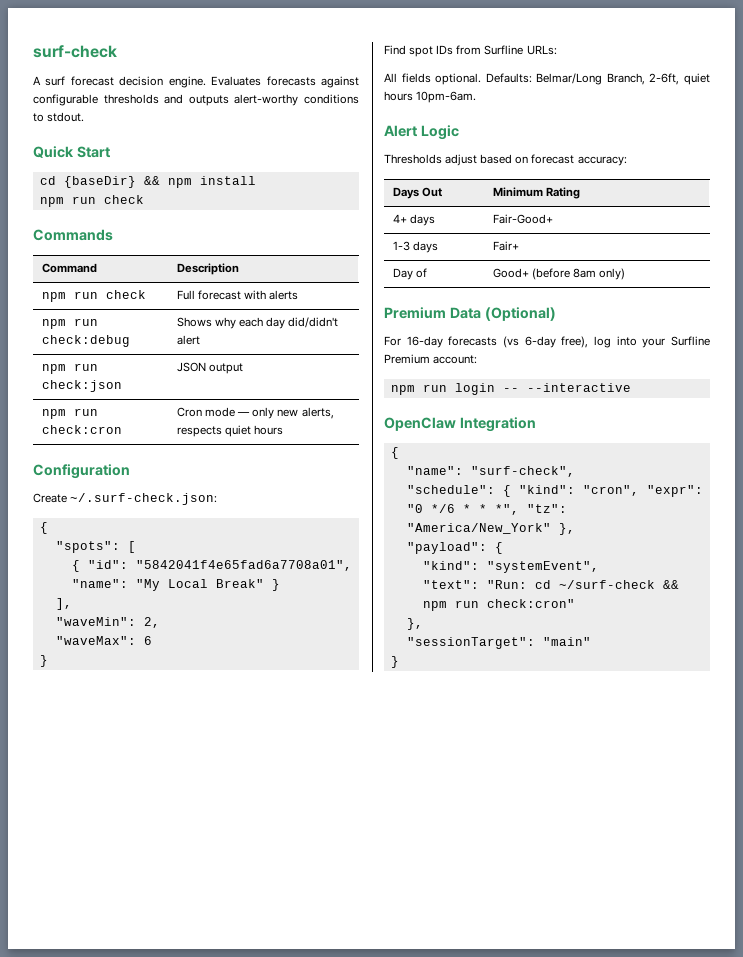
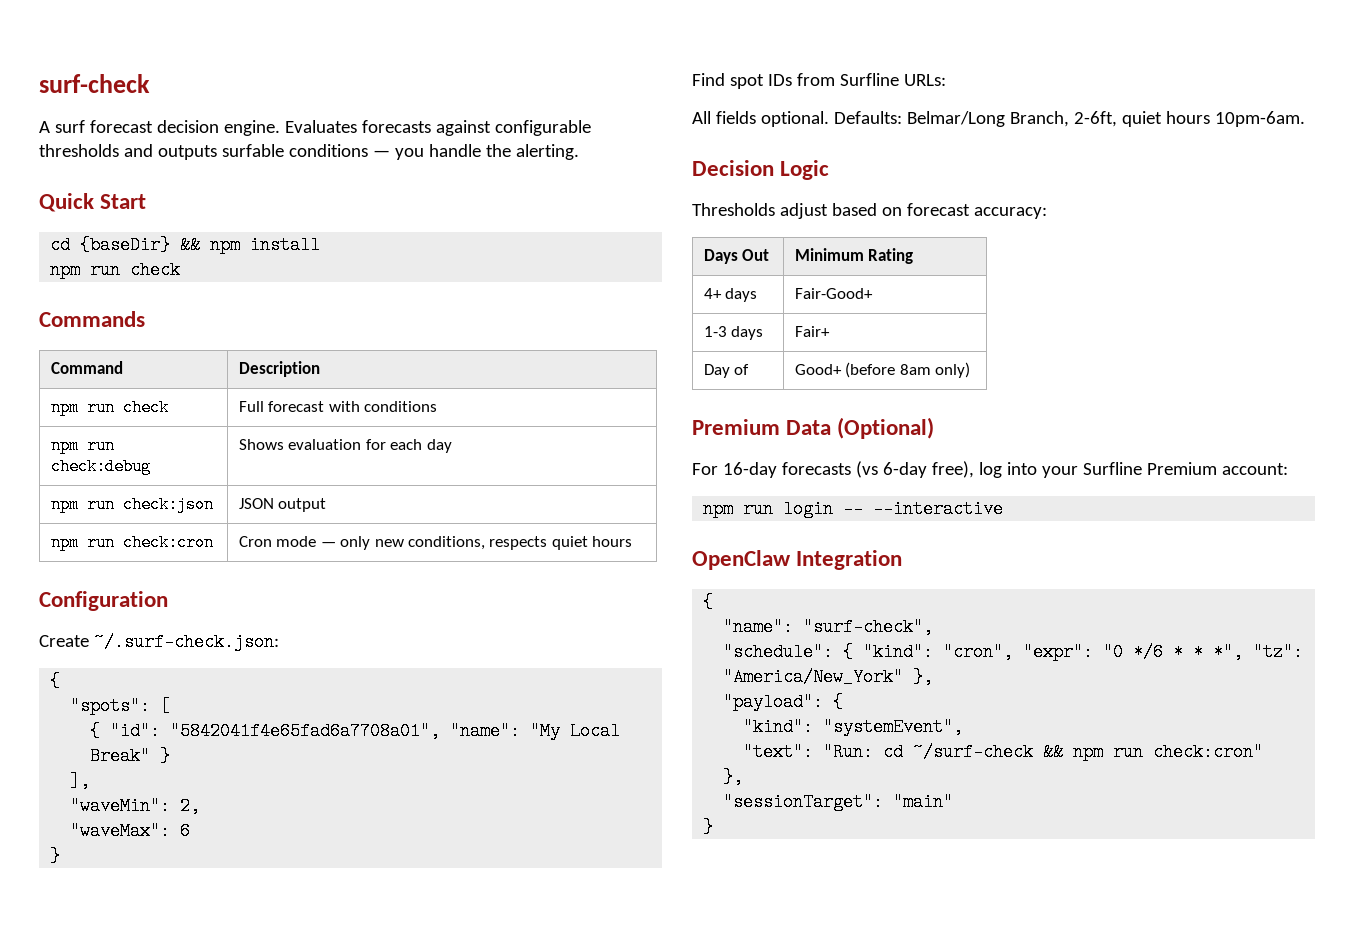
[234,94,359,106] [33,112,85,122] alert-worthy conditions to stdout. -> [221,144,579,160] surfable conditions — you handle the alerting.
[269,290,299,300] alerts -> [364,401,438,412] conditions
[215,317,237,329] why -> [288,439,386,450] evaluation for
[288,317,339,328] [177,335,201,345] did/didn't alert -> (452, 446) none
[301,407,334,419] alerts, -> [407,536,485,550] conditions,
[384,125,417,137] Alert -> [692,160,774,176] Decision

